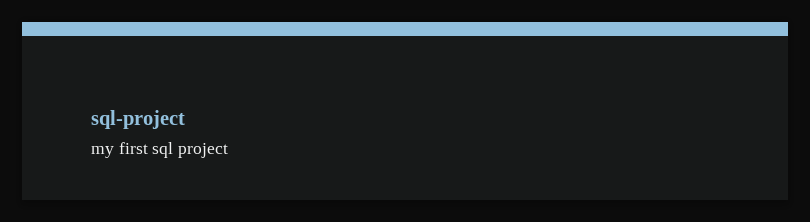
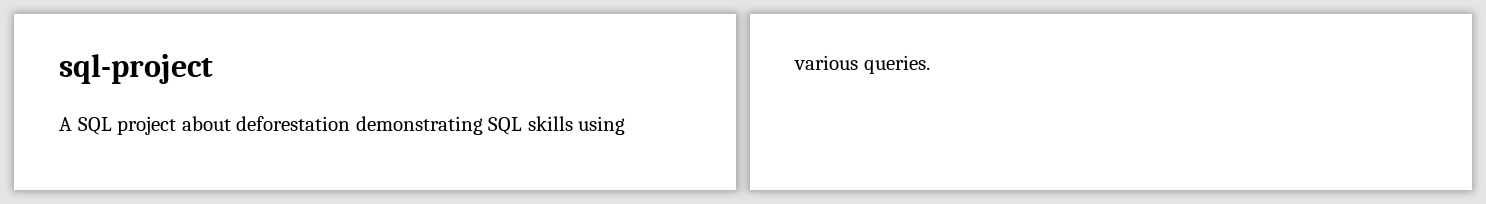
[91,142,229,158] my first sql project -> [59,116,626,135] [794,55,930,74] A SQL project about deforestation demonstrating SQL skills using various queries.

